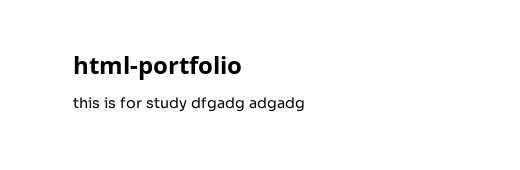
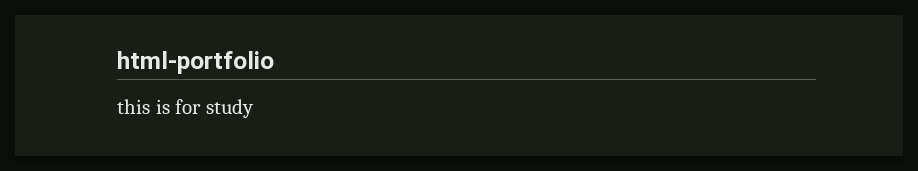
[190,97,305,112] dfgadg adgadg -> (254, 108) none

